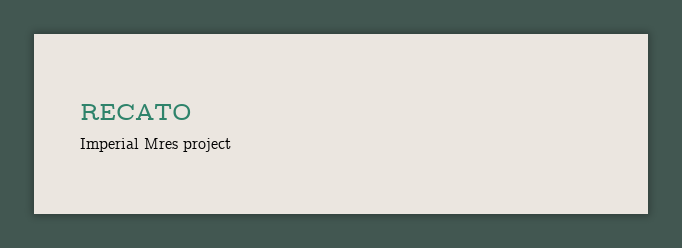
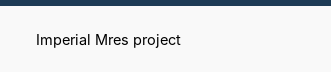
[80,104,192,120] RECATO // -> (36, 41) none

